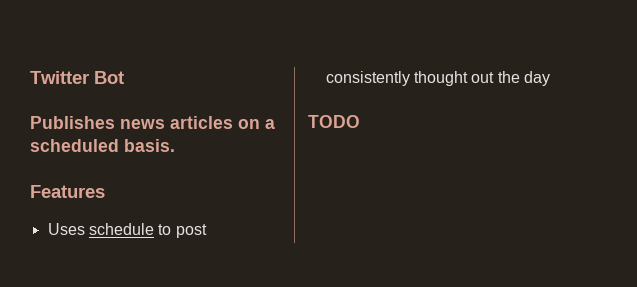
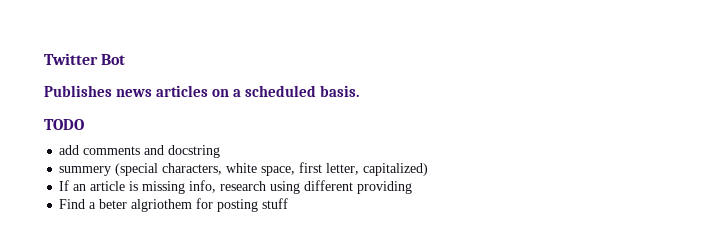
[30,185,105,198] [47,223,207,238] [325,71,550,86] [308,115,360,128] Features // Uses schedule to post consistently thought out the day // TODO -> [44,119,84,130] [59,145,221,158] [59,162,429,176] [59,180,413,194] [59,198,289,212] TODO // add comments and docstring // summery (special characters, white space, first letter, capitalized) // If an article is missing info, research using different providing // Find a beter algriothem for posting stuff

